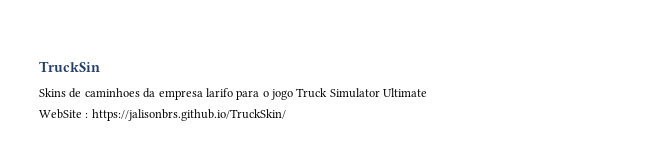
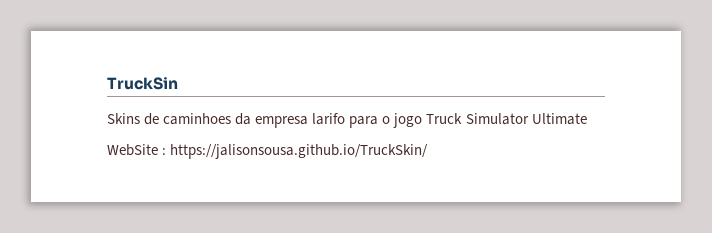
[91,109,286,121] https://jalisonbrs.github.io/TruckSkin/ -> [170,144,429,159] https://jalisonsousa.github.io/TruckSkin/

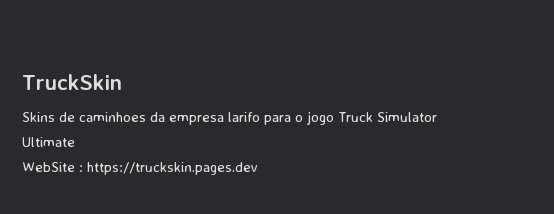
[107,77,178,90] TruckSin -> [22,74,122,90] TruckSkin
[170,144,429,159] https://jalisonsousa.github.io/TruckSkin/ -> [87,162,258,175] https://truckskin.pages.dev

